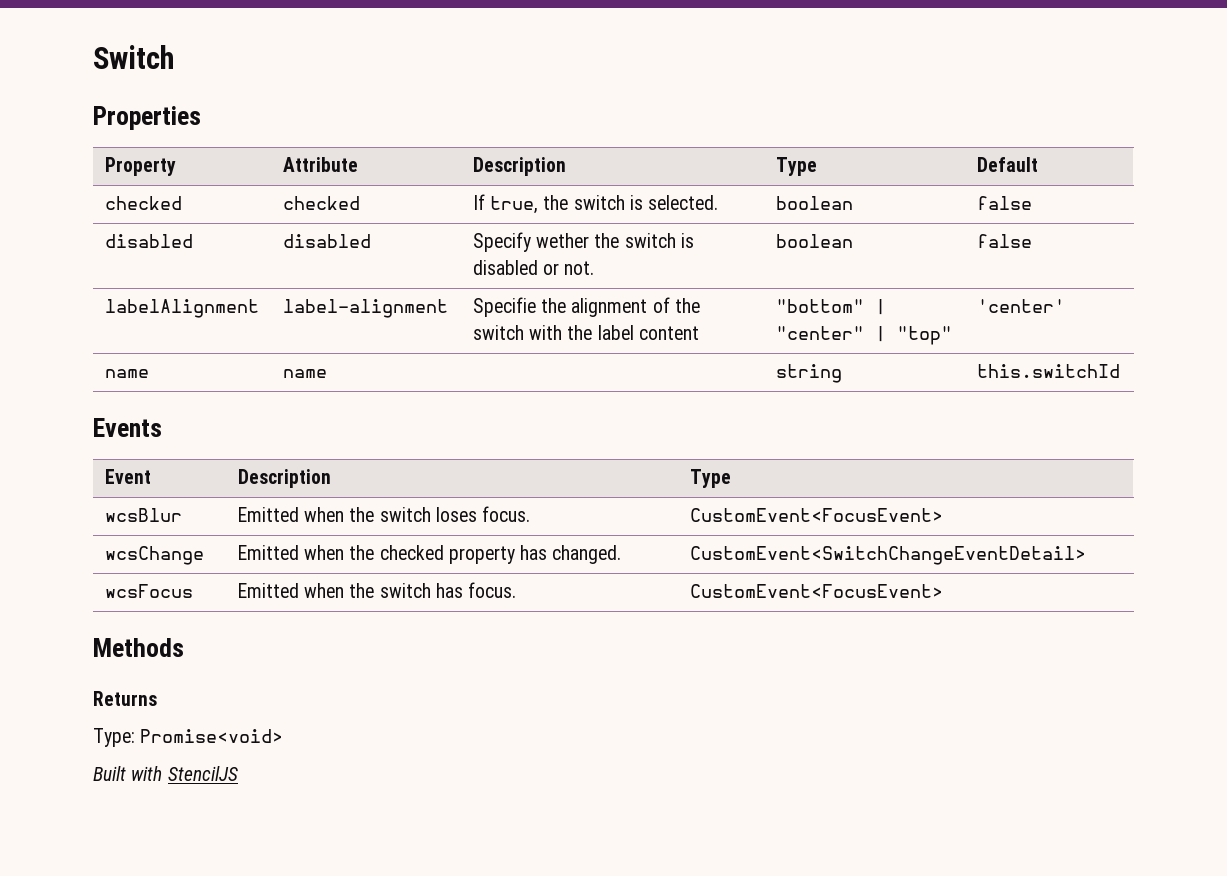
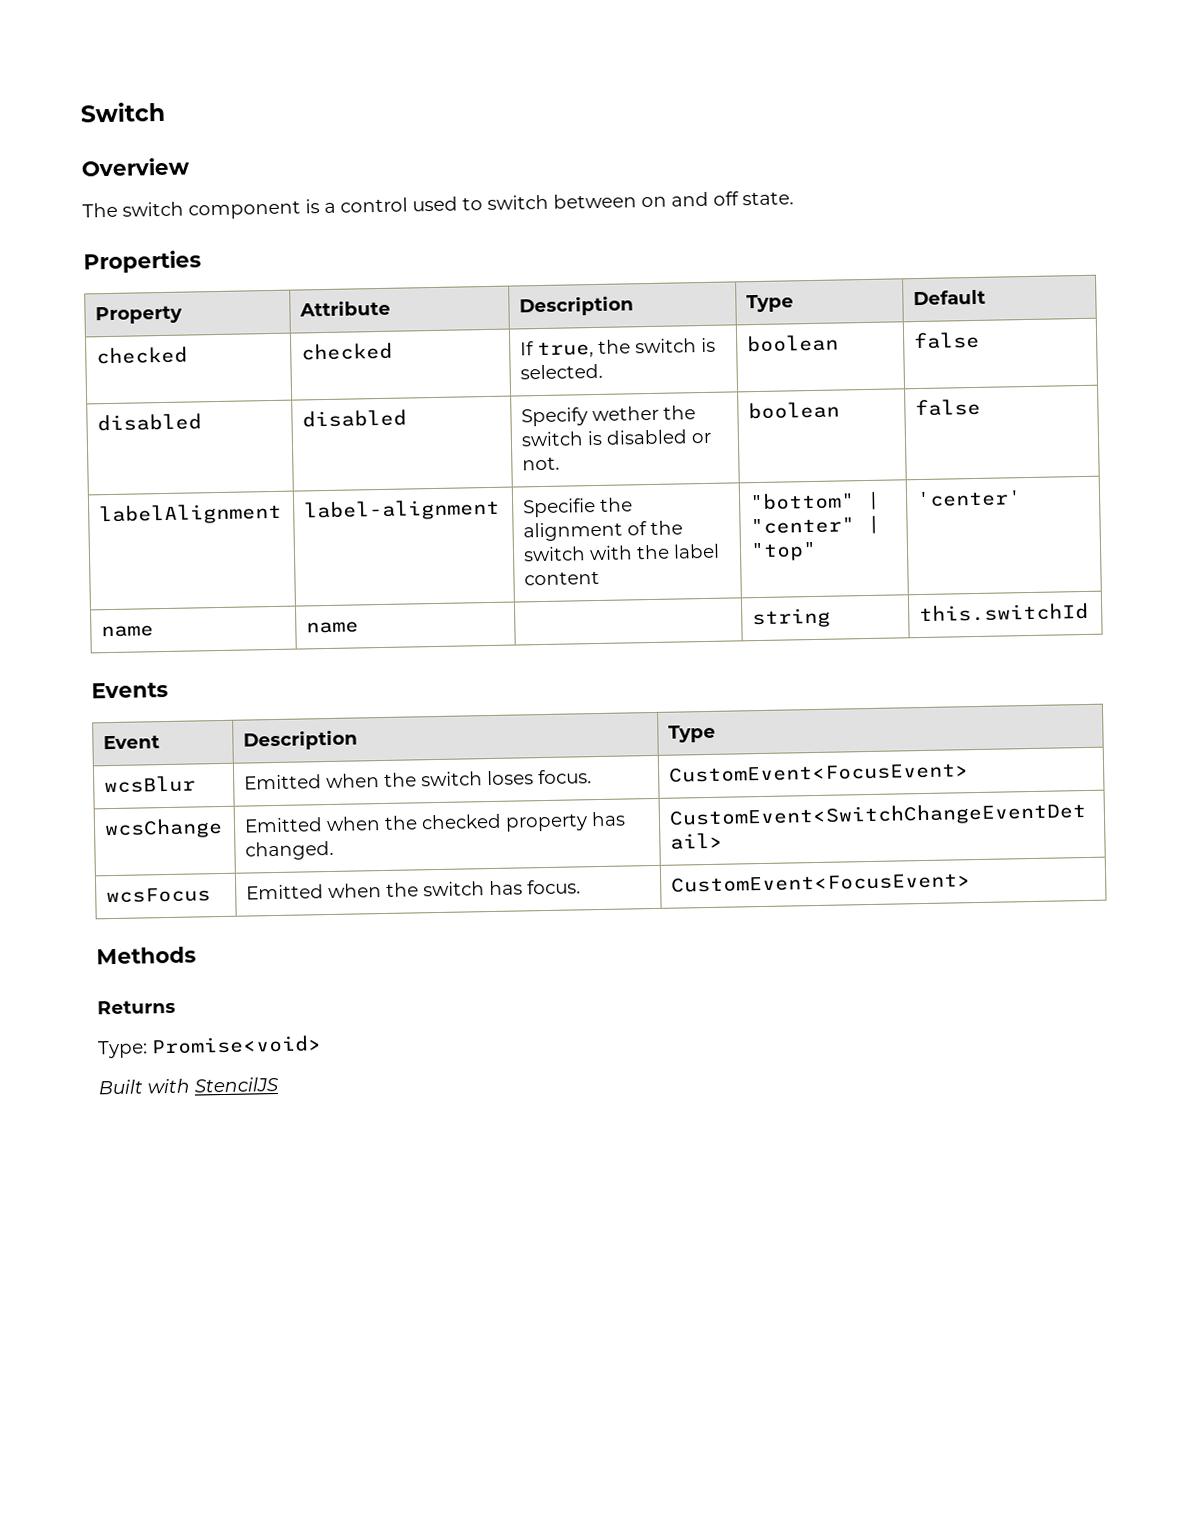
(175, 57) none -> [81,157,190,177] [82,191,794,220] // Overview // The switch component is a control used to switch between on and off state.

